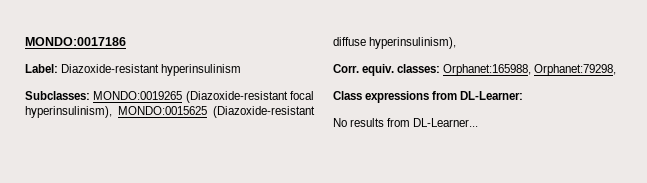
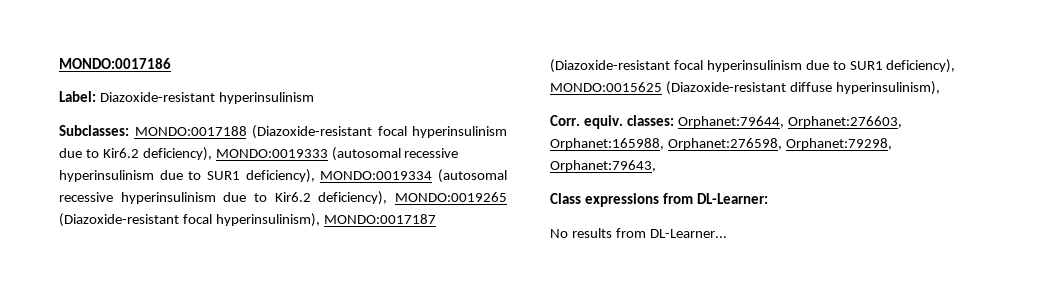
[93,91,314,103] [25,106,112,118] MONDO:0019265 (Diazoxide-resistant focal hyperinsulinism), -> [134,125,507,139] [59,147,459,161] [59,169,507,183] [59,191,507,205] [59,213,436,227] [550,59,956,73] MONDO:0017188 (Diazoxide-resistant focal hyperinsulinism due to Kir6.2 deficiency), MONDO:0019333 (autosomal recessive hyperinsulinism due to SUR1 deficiency), MONDO:0019334 (autosomal recessive hyperinsulinism due to Kir6.2 deficiency), MONDO:0019265 (Diazoxide-resistant focal hyperinsulinism), MONDO:0017187 (Diazoxide-resistant focal hyperinsulinism due to SUR1 deficiency),
[443,64,532,76] Orphanet:165988, -> [677,116,902,128] [550,138,782,150] Orphanet:79644, Orphanet:276603, Orphanet:165988, Orphanet:276598,
(617, 70) none -> [550,160,656,172] Orphanet:79643,

